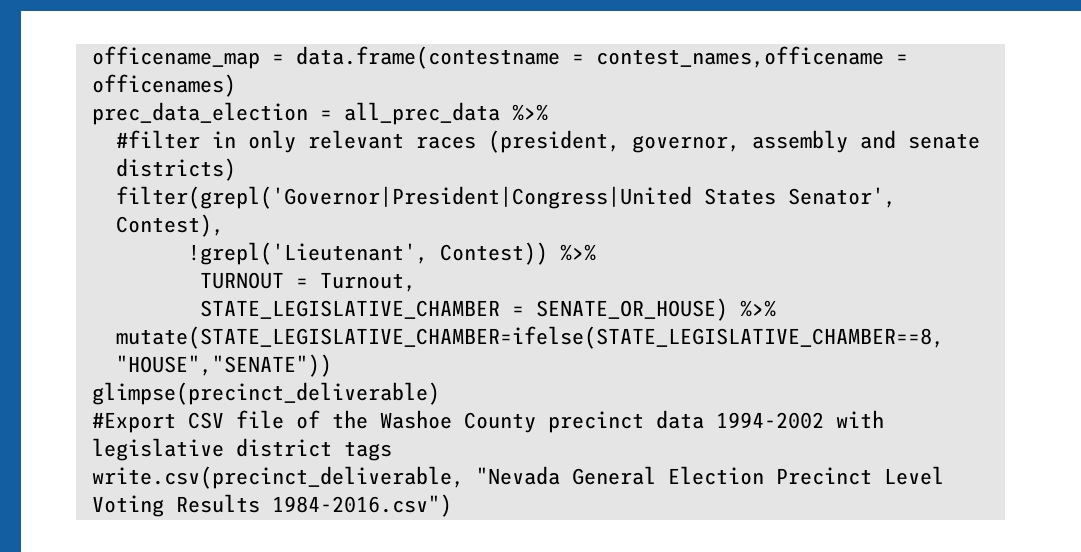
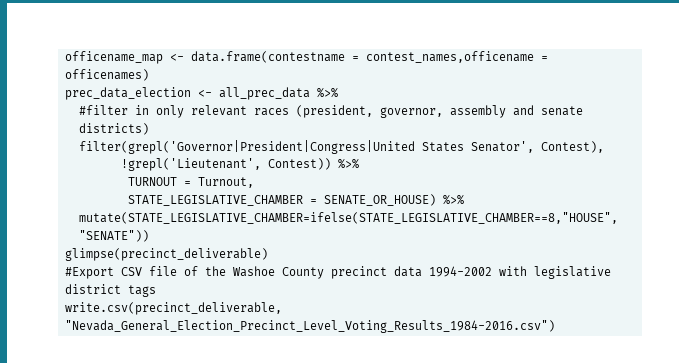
[271,54,284,64] = -> [169,54,184,61] <-
[319,110,332,120] = -> [197,90,212,97] <-
[475,466,944,485] [91,494,452,517] "Nevada General Election Precinct Level Voting Results 1984-2016.csv") -> [64,320,555,333] "Nevada_General_Election_Precinct_Level_Voting_Results_1984-2016.csv")

